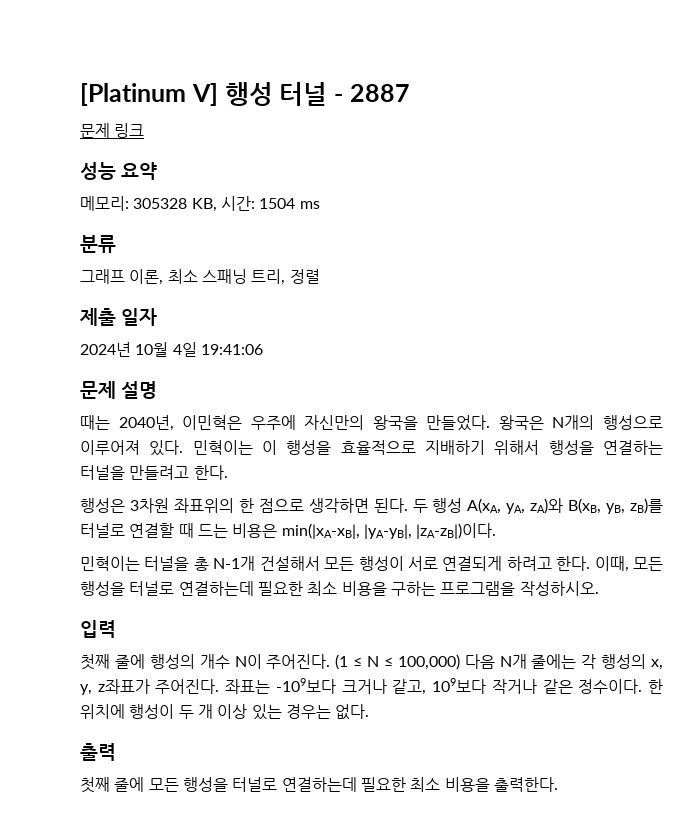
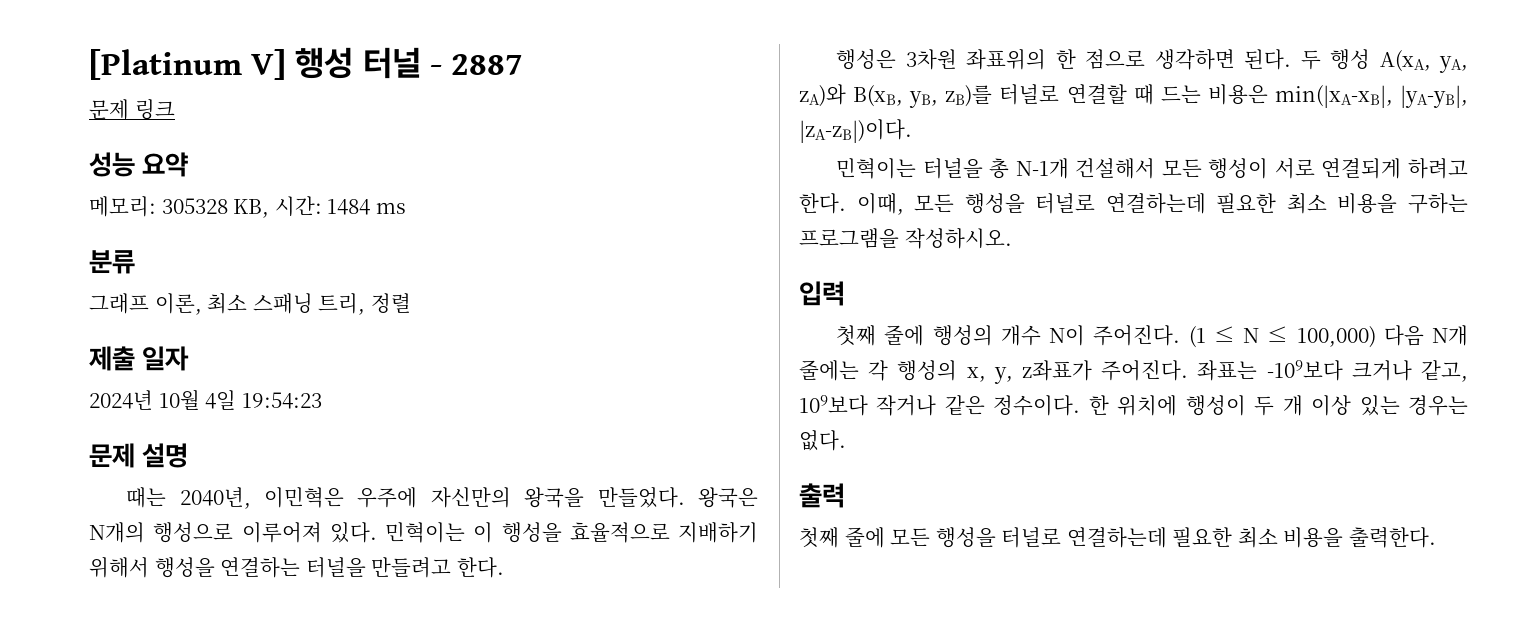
[259,198,296,209] 1504 -> [327,199,371,215] 1484
[200,344,263,355] 19:41:06 -> [241,392,322,409] 19:54:23

